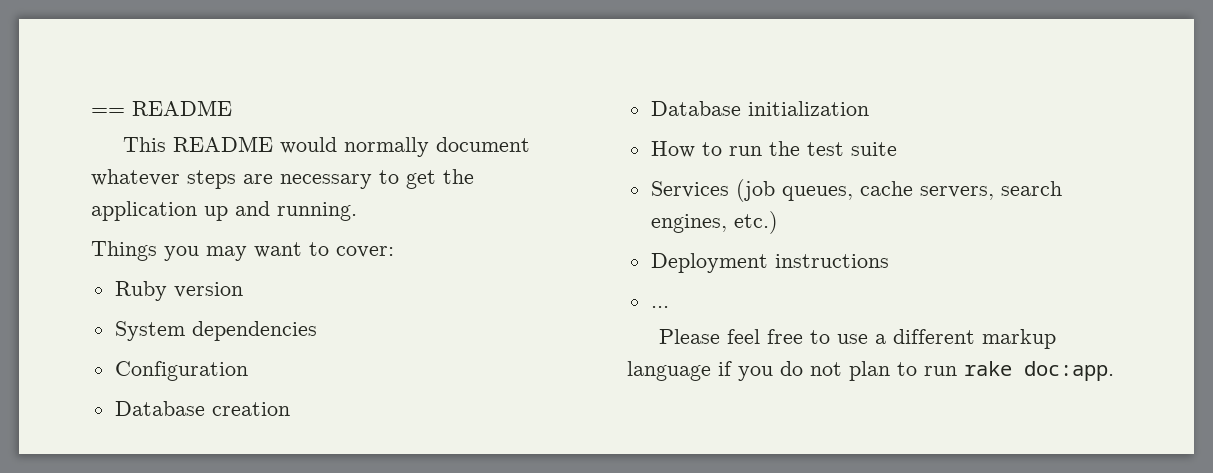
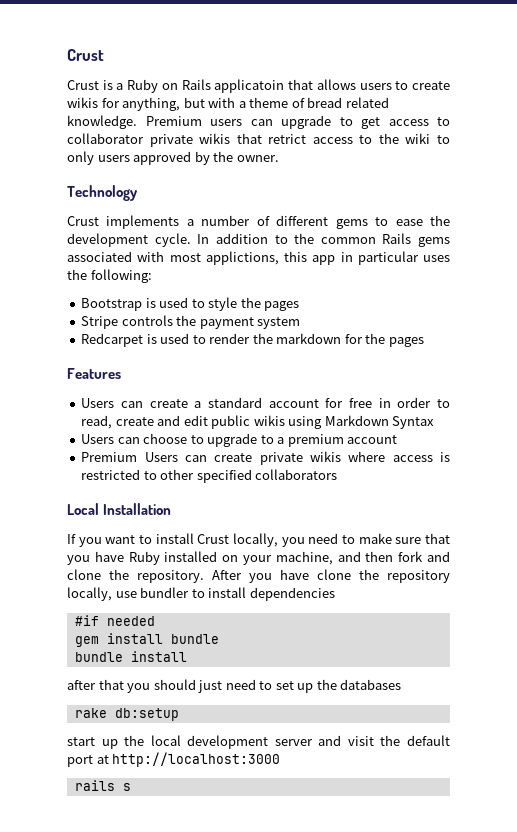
[91,100,232,116] [123,136,531,157] [91,169,474,189] [91,201,357,221] [91,241,394,261] [114,281,243,301] [114,321,317,341] [114,361,248,381] [114,401,290,416] [650,101,869,116] [650,141,897,158] [650,179,1062,202] [650,211,778,234] [650,253,889,273] [650,306,669,308] [659,329,1057,349] [627,361,1114,381] == README // This README would normally document whatever steps are necessary to get the application up and running. // Things you may want to cover: // Ruby version // System dependencies // Configuration // Database creation // Database initialization // How to run the test suite // Services (job queues, cache servers, search engines, etc.) // Deployment instructions // ... // Please feel free to use a different markup language if you do not plan to run rake doc:app. -> [67,49,104,61] [67,79,450,93] [67,97,389,111] [67,115,450,129] [67,133,450,147] [67,151,279,165] [67,185,138,201] [67,215,450,229] [67,233,450,247] [67,251,450,265] [67,269,152,283] [81,297,300,311] [81,315,301,329] [81,333,424,347] [67,368,121,379] [81,397,451,408] [81,415,435,429] [81,433,398,447] [81,451,450,465] [81,469,338,483] [67,503,172,515] [67,533,451,547] [67,551,451,565] [67,569,450,583] [67,587,335,601] [74,615,155,626] [74,633,219,647] [74,651,187,662] [67,679,402,693] [74,708,179,721] [67,735,450,749] [67,752,281,767] [74,780,131,791] Crust // Crust is a Ruby on Rails applicatoin that allows users to create wikis for anything, but with a theme of bread related knowledge. Premium users can upgrade to get access to collaborator private wikis that retrict access to the wiki to only users approved by the owner. // Technology // Crust implements a number of different gems to ease the development cycle. In addition to the common Rails gems associated with most applictions, this app in particular uses the following: // Bootstrap is used to style the pages // Stripe controls the payment system // Redcarpet is used to render the markdown for the pages // Features // Users can create a standard account for free in order to read, create and edit public wikis using Markdown Syntax // Users can choose to upgrade to a premium account // Premium Users can create private wikis where access is restricted to other specified collaborators // Local Installation // If you want to install Crust locally, you need to make sure that you have Ruby installed on your machine, and then fork and clone the repository. After you have clone the repository locally, use bundler to install dependencies // #if needed // gem install bundle // bundle install // after that you should just need to set up the databases // rake db:setup // start up the local development server and visit the default port at http://localhost:3000 // rails s

